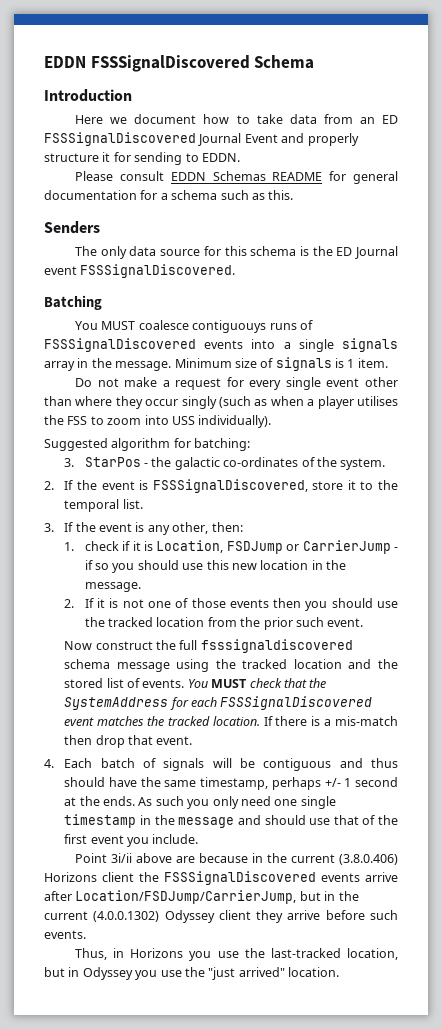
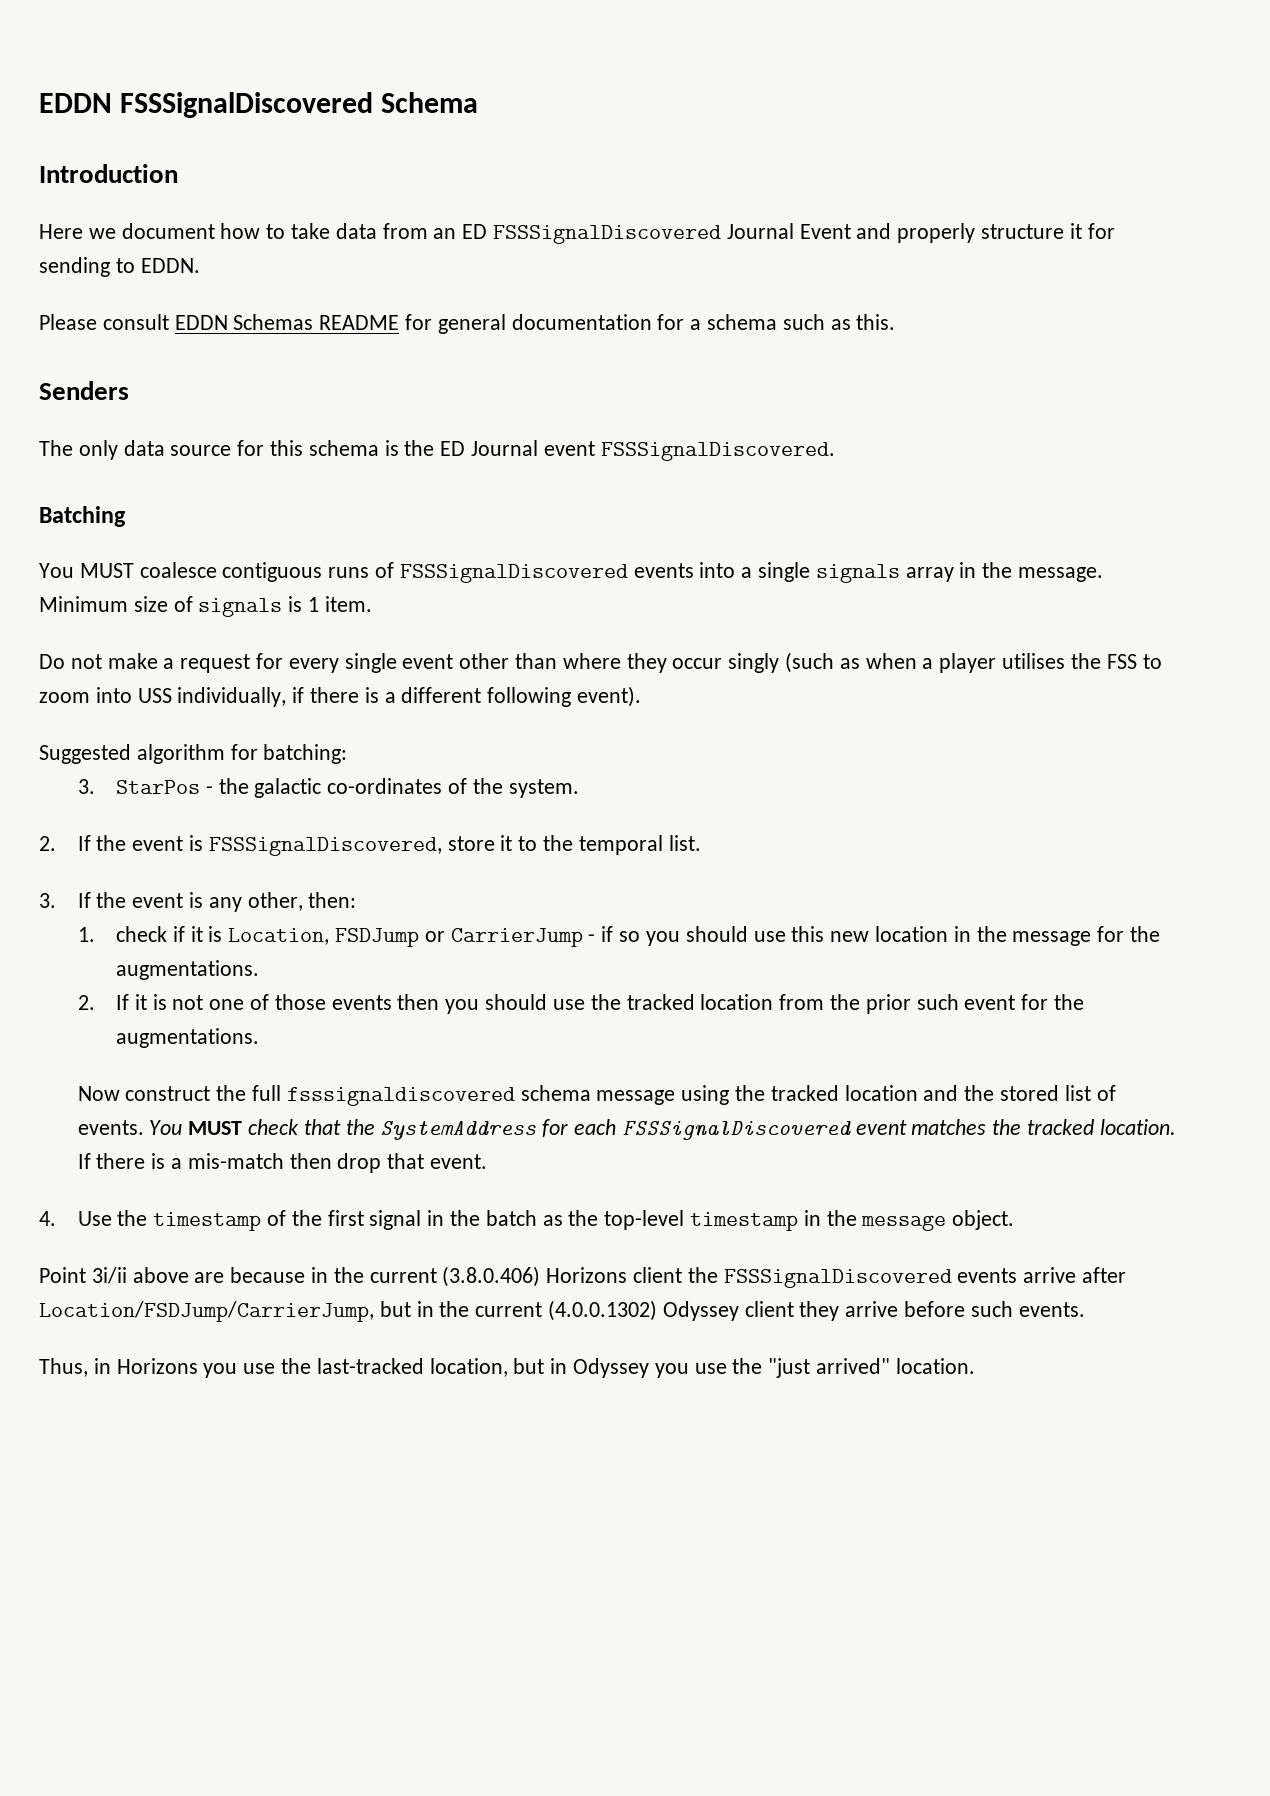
[192,320,267,333] contiguouys -> [222,562,323,582] contiguous
[198,415,272,428] individually). -> [177,686,642,707] individually, if there is a different following event).
[84,582,141,592] message. -> [1012,926,1160,946] [116,960,260,980] message for the augmentations.
[327,618,364,627] event. -> [964,994,1084,1010] [116,1028,260,1048] event for the augmentations.
[64,758,398,771] [64,777,399,790] [64,796,336,809] [64,814,399,828] [64,834,199,847] Each batch of signals will be contiguous and thus should have the same timestamp, perhaps +/- 1 second at the ends. As such you only need one single timestamp in the message and should use that of the first event you include. -> [77,1210,1015,1231] Use the timestamp of the first signal in the batch as the top-level timestamp in the message object.

